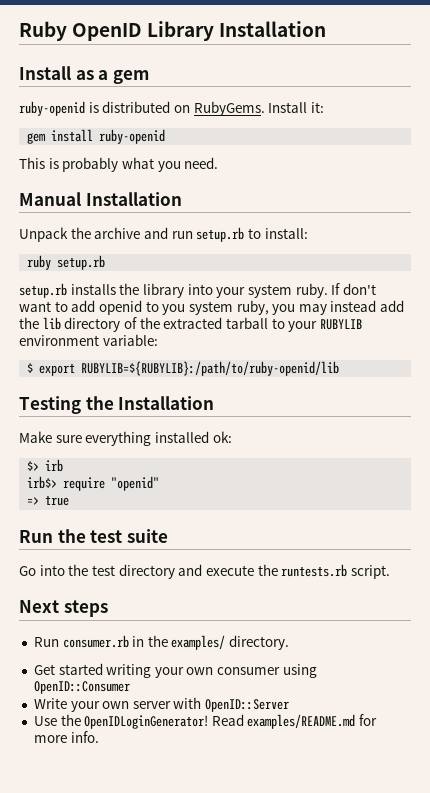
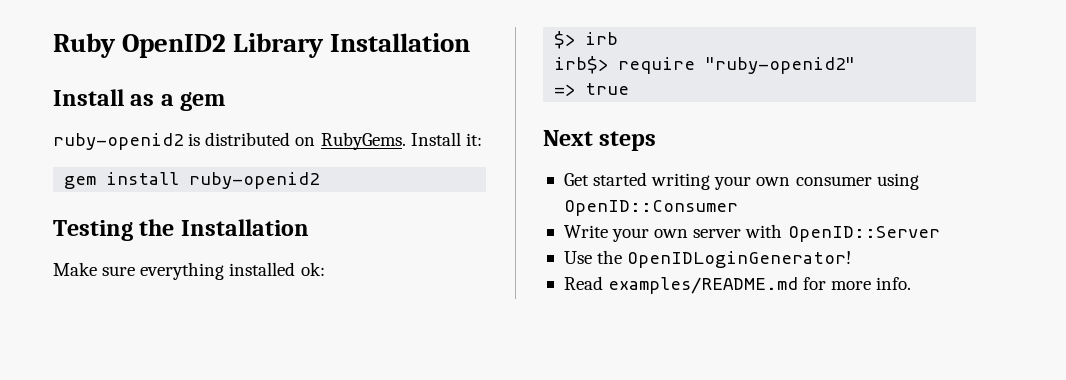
[72,23,143,41] OpenID -> [122,34,227,58] OpenID2
[19,101,85,116] ruby-openid -> [53,133,183,150] ruby-openid2
[99,129,166,144] [19,157,219,172] [19,192,182,206] [19,227,308,242] [27,255,106,270] [19,283,376,298] [19,300,405,315] [19,317,362,332] [19,334,158,346] [27,361,340,376] ruby-openid // This is probably what you need. // Manual Installation // Unpack the archive and run setup.rb to install: // ruby setup.rb // setup.rb installs the library into your system ruby. If don't want to add openid to you system ruby, you may instead add the lib directory of the extracted tarball to your RUBYLIB environment variable: // $ export RUBYLIB=${RUBYLIB}:/path/to/ruby-openid/lib -> [189,172,320,189] ruby-openid2
[111,476,160,491] "openid" -> [705,57,856,74] "ruby-openid2"
[19,529,168,543] [19,564,390,579] [19,600,108,617] [33,635,290,650] Run the test suite // Go into the test directory and execute the runtests.rb script. // Next steps // Run consumer.rb in the examples/ directory. -> [543,130,657,151] Next steps
(209, 722) none -> (852, 259) //

